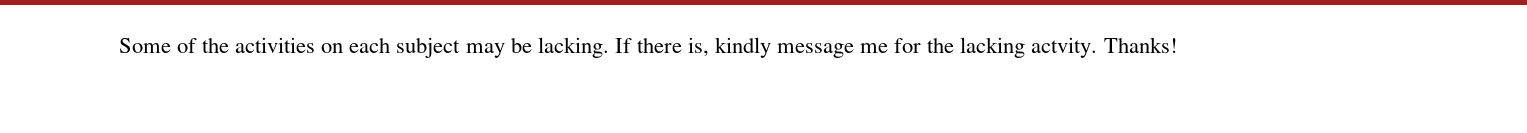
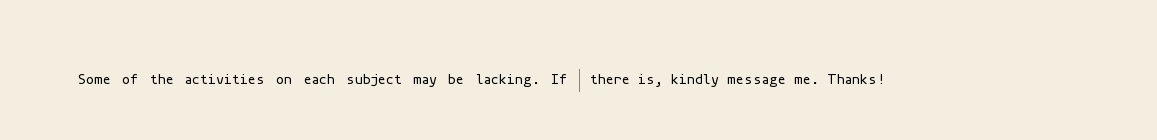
[860,37,1098,58] me for the lacking actvity. -> [794,77,819,84] me.

